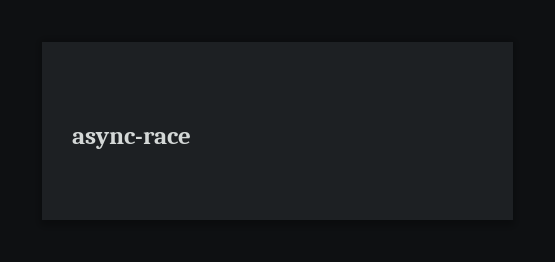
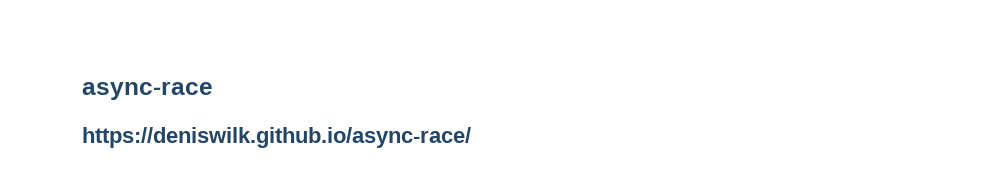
(191, 140) none -> [82,127,471,148] // https://deniswilk.github.io/async-race/

